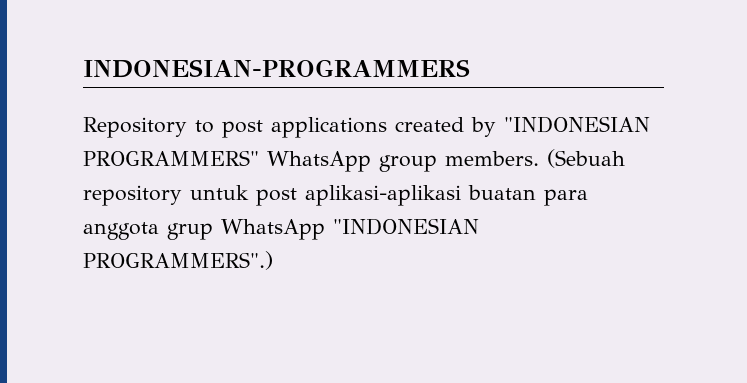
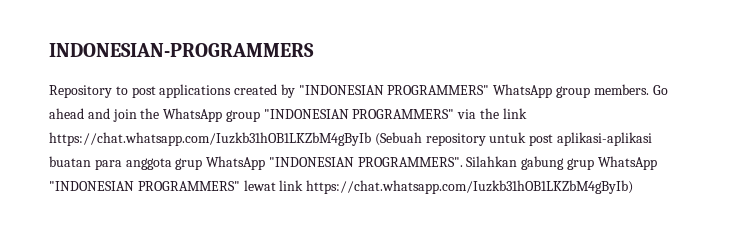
(539, 158) none -> [652,85,668,95] [49,108,527,122] [49,132,371,146] Go ahead and join the WhatsApp group "INDONESIAN PROGRAMMERS" via the link https://chat.whatsapp.com/Iuzkb31hOB1LKZbM4gByIb
[83,251,273,270] PROGRAMMERS".) -> [357,156,657,170] [49,180,634,194] PROGRAMMERS". Silahkan gabung grup WhatsApp "INDONESIAN PROGRAMMERS" lewat link https://chat.whatsapp.com/Iuzkb31hOB1LKZbM4gByIb)

